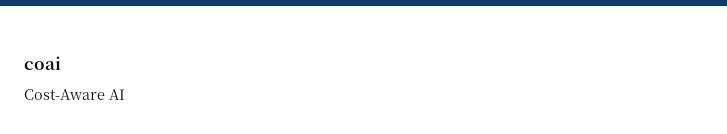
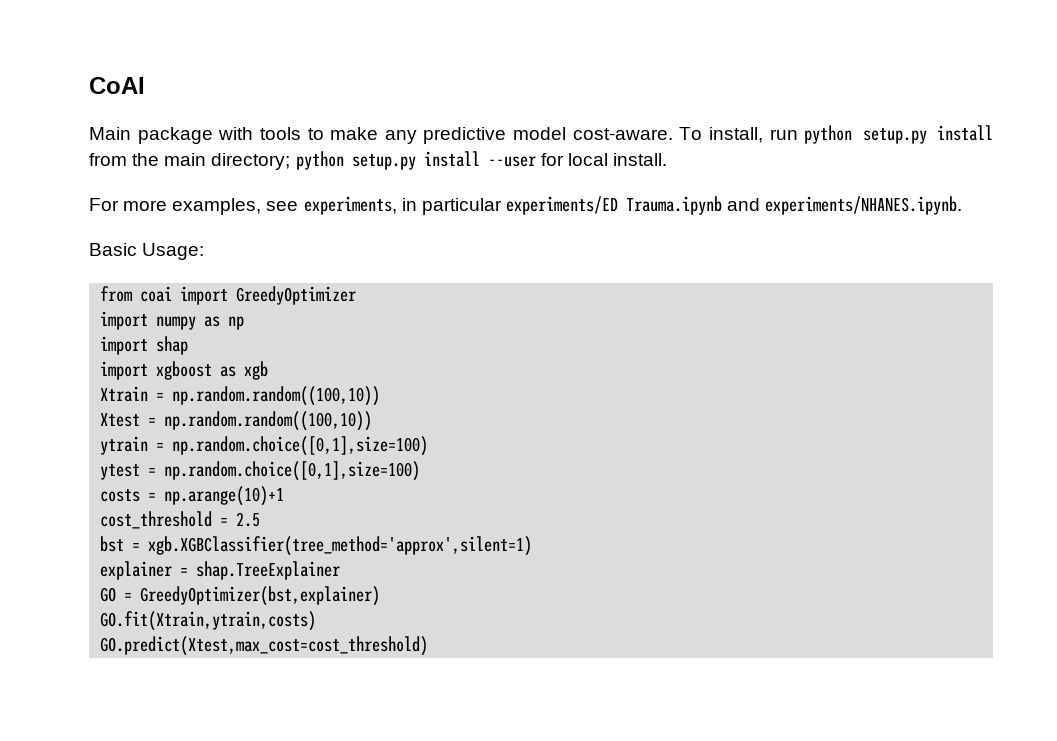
[24,56,61,70] [24,89,125,100] coai // Cost-Aware AI -> [89,77,145,94] [89,125,994,144] [89,151,667,170] [89,196,963,215] [89,243,205,260] [100,286,357,305] [100,311,245,330] [100,336,189,355] [100,361,269,380] [100,386,381,406] [100,411,373,431] [100,436,429,456] [100,461,421,481] [100,486,285,506] [100,511,261,529] [100,536,533,556] [100,561,341,580] [100,586,381,606] [100,611,317,631] [100,636,429,656] CoAI // Main package with tools to make any predictive model cost-aware. To install, run python setup.py install from the main directory; python setup.py install --user for local install. // For more examples, see experiments, in particular experiments/ED Trauma.ipynb and experiments/NHANES.ipynb. // Basic Usage: // from coai import GreedyOptimizer // import numpy as np // import shap // import xgboost as xgb // Xtrain = np.random.random((100,10)) // Xtest = np.random.random((100,10)) // ytrain = np.random.choice([0,1],size=100) // ytest = np.random.choice([0,1],size=100) // costs = np.arange(10)+1 // cost_threshold = 2.5 // bst = xgb.XGBClassifier(tree_method='approx',silent=1) // explainer = shap.TreeExplainer // GO = GreedyOptimizer(bst,explainer) // GO.fit(Xtrain,ytrain,costs) // GO.predict(Xtest,max_cost=cost_threshold)

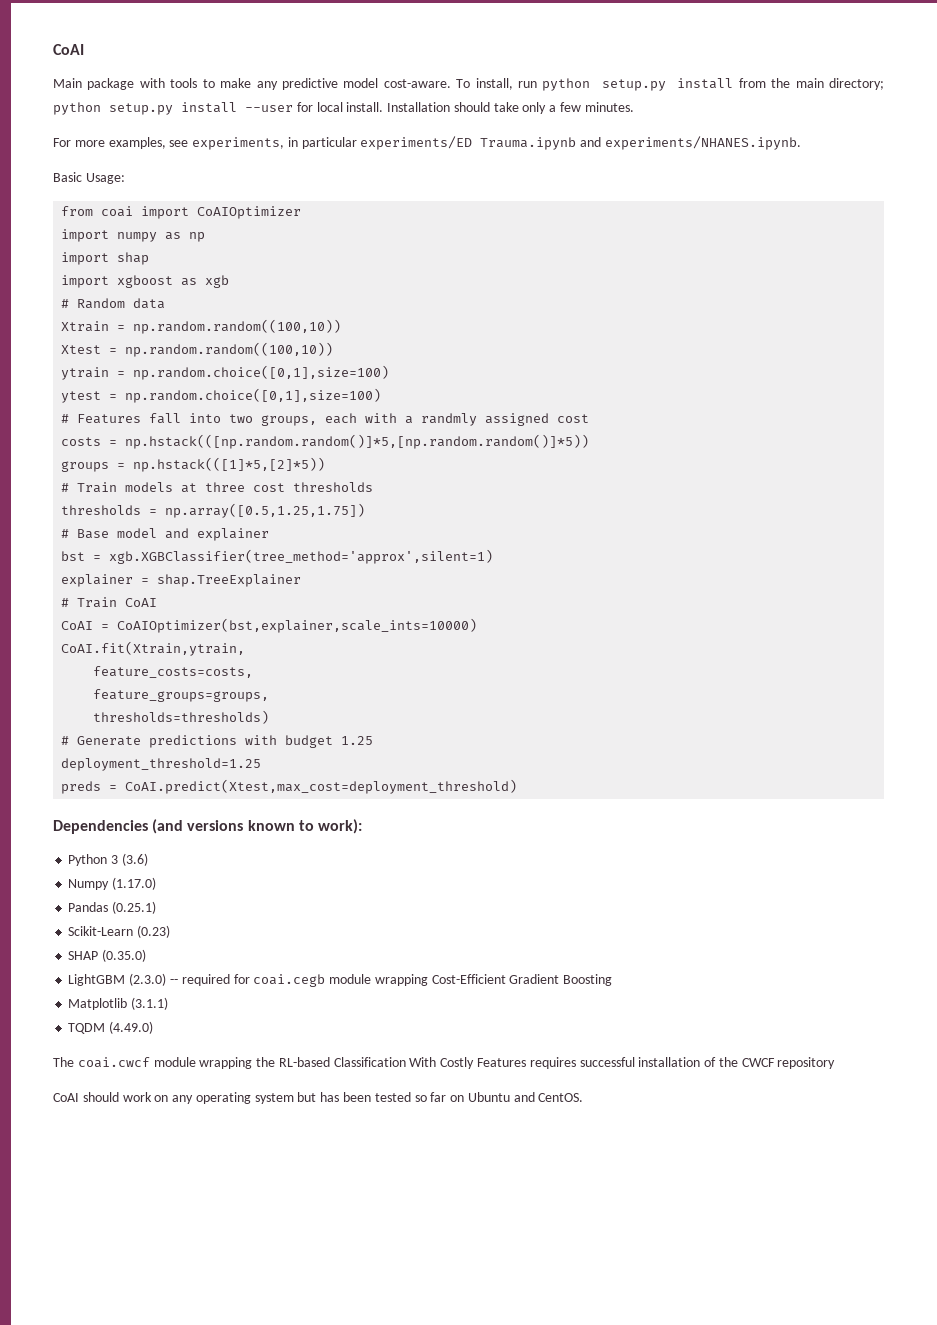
(667, 159) none -> [387,102,634,114] Installation should take only a few minutes.
[236,286,357,305] GreedyOptimizer -> [197,206,302,219] CoAIOptimizer
(269, 370) none -> [61,298,166,309] // # Random data
[100,486,285,506] [100,511,261,529] costs = np.arange(10)+1 // cost_threshold = 2.5 -> [61,413,590,426] [61,434,590,449] [61,457,326,472] [61,482,374,493] [61,503,366,518] [61,528,270,541] # Features fall into two groups, each with a randmly assigned cost // costs = np.hstack(([np.random.random()]*5,[np.random.random()]*5)) // groups = np.hstack(([1]*5,[2]*5)) // # Train models at three cost thresholds // thresholds = np.array([0.5,1.25,1.75]) // # Base model and explainer
[100,586,381,606] [100,611,317,631] [100,636,429,656] GO = GreedyOptimizer(bst,explainer) // GO.fit(Xtrain,ytrain,costs) // GO.predict(Xtest,max_cost=cost_threshold) -> [61,597,158,608] [61,618,478,633] [61,641,246,656] [93,666,254,678] [93,689,270,702] [93,710,270,724] [61,735,374,748] [61,758,262,771] [61,779,518,794] [53,819,362,834] [68,853,148,866] [68,877,157,890] [68,901,157,914] [68,925,171,938] [68,949,147,962] [68,973,613,987] [68,997,169,1010] [68,1021,154,1034] [53,1057,836,1069] [53,1092,584,1104] # Train CoAI // CoAI = CoAIOptimizer(bst,explainer,scale_ints=10000) // CoAI.fit(Xtrain,ytrain, // feature_costs=costs, // feature_groups=groups, // thresholds=thresholds) // # Generate predictions with budget 1.25 // deployment_threshold=1.25 // preds = CoAI.predict(Xtest,max_cost=deployment_threshold) // Dependencies (and versions known to work): // Python 3 (3.6) // Numpy (1.17.0) // Pandas (0.25.1) // Scikit-Learn (0.23) // SHAP (0.35.0) // LightGBM (2.3.0) -- required for coai.cegb module wrapping Cost-Efficient Gradient Boosting // Matplotlib (3.1.1) // TQDM (4.49.0) // The coai.cwcf module wrapping the RL-based Classification With Costly Features requires successful installation of the CWCF repository // CoAI should work on any operating system but has been tested so far on Ubuntu and CentOS.

